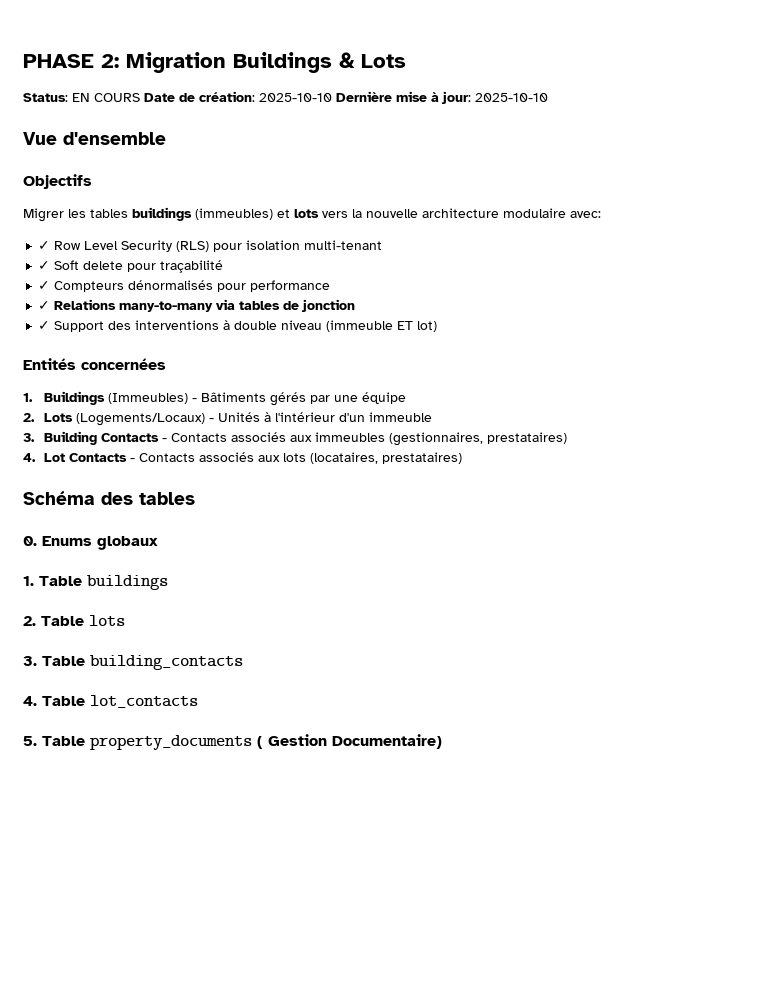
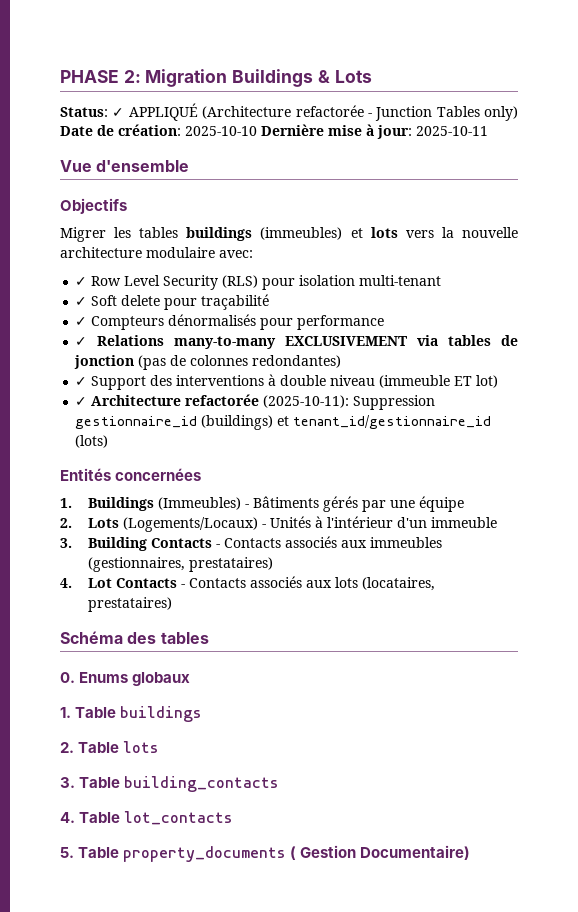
[72,93,140,102] EN COURS -> [112,103,518,121] ✓ APPLIQUÉ (Architecture refactorée - Junction Tables only)
[475,93,548,102] 2025-10-10 -> [416,126,488,136] 2025-10-11
(214, 306) none -> [285,336,408,346] EXCLUSIVEMENT
(356, 305) none -> [138,355,342,370] (pas de colonnes redondantes)
(438, 326) none -> [75,394,436,410] [75,415,492,430] [75,435,109,448] // ✓ Architecture refactorée (2025-10-11): Suppression gestionnaire_id (buildings) et tenant_id/gestionnaire_id (lots)

